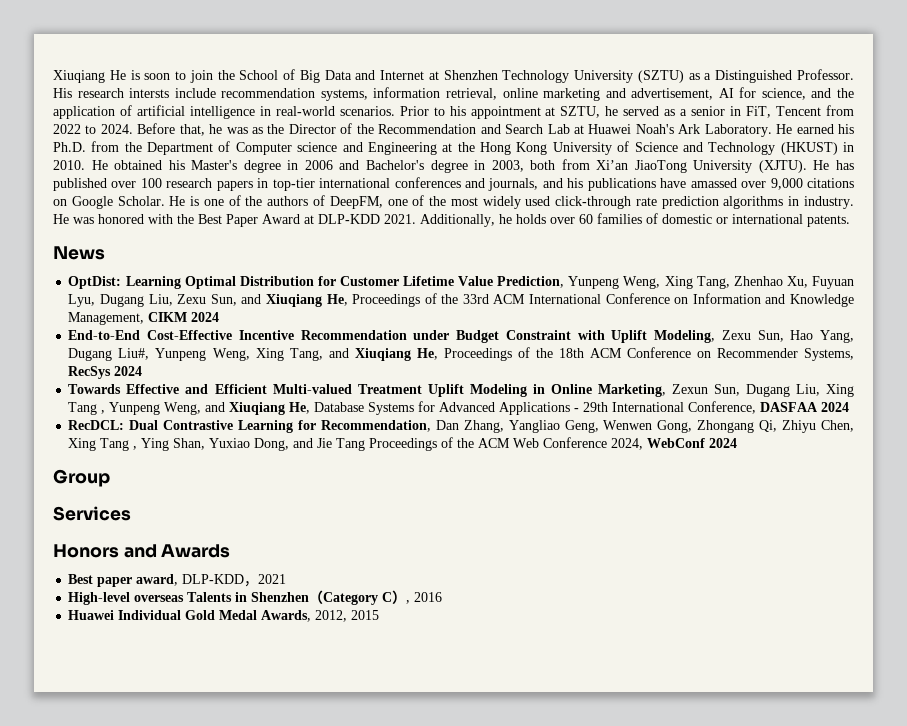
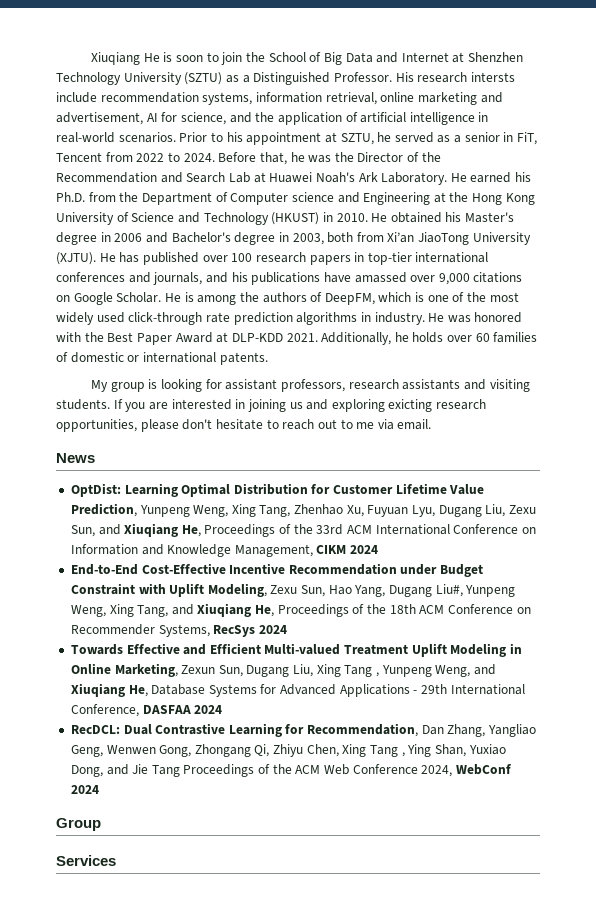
[252,127,264,134] as -> (332, 159) none
[203,195,241,206] one of -> [197,295,237,305] among
(383, 202) none -> [378,292,425,302] which is
(850, 221) none -> [91,379,530,392] [56,399,487,412] [56,419,432,432] // My group is looking for assistant professors, research assistants and visiting students. If you are interested in joining us and exploring exicting research opportunities, please don't hesitate to reach out to me via email.
[53,544,231,558] [68,574,287,587] [68,590,443,605] [68,610,380,622] // Honors and Awards // Best paper award, DLP-KDD，2021 // High-level overseas Talents in Shenzhen（Category C）, 2016 // Huawei Individual Gold Medal Awards, 2012, 2015 -> (116, 860) none

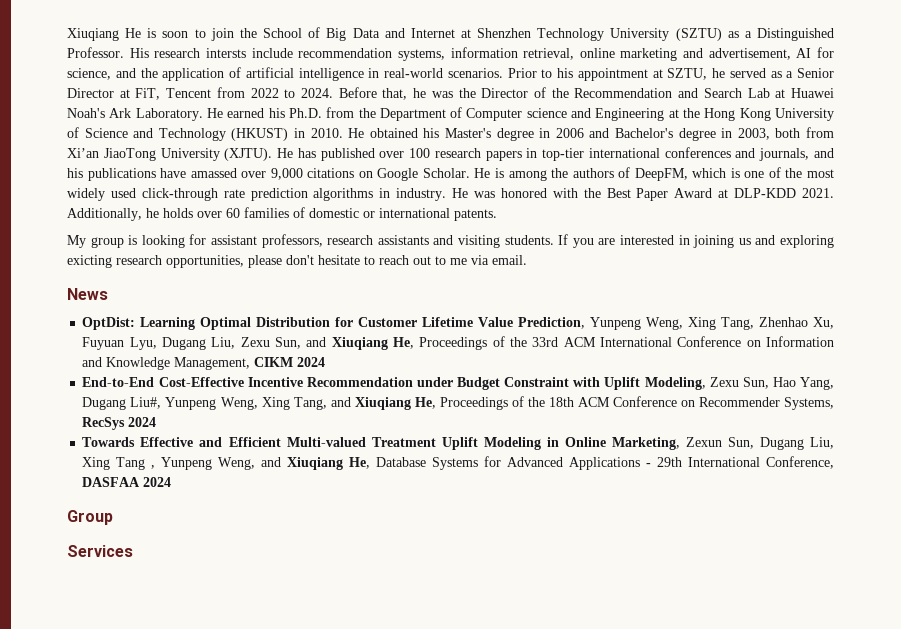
[464,132,514,142] senior in -> [797,68,834,78] [67,88,130,98] Senior Director at
[70,723,537,737] [70,744,506,757] [70,764,512,777] [70,785,99,794] // RecDCL: Dual Contrastive Learning for Recommendation, Dan Zhang, Yangliao Geng, Wenwen Gong, Zhongang Qi, Zhiyu Chen, Xing Tang , Ying Shan, Yuxiao Dong, and Jie Tang Proceedings of the ACM Web Conference 2024, WebConf 2024 -> (172, 482) none

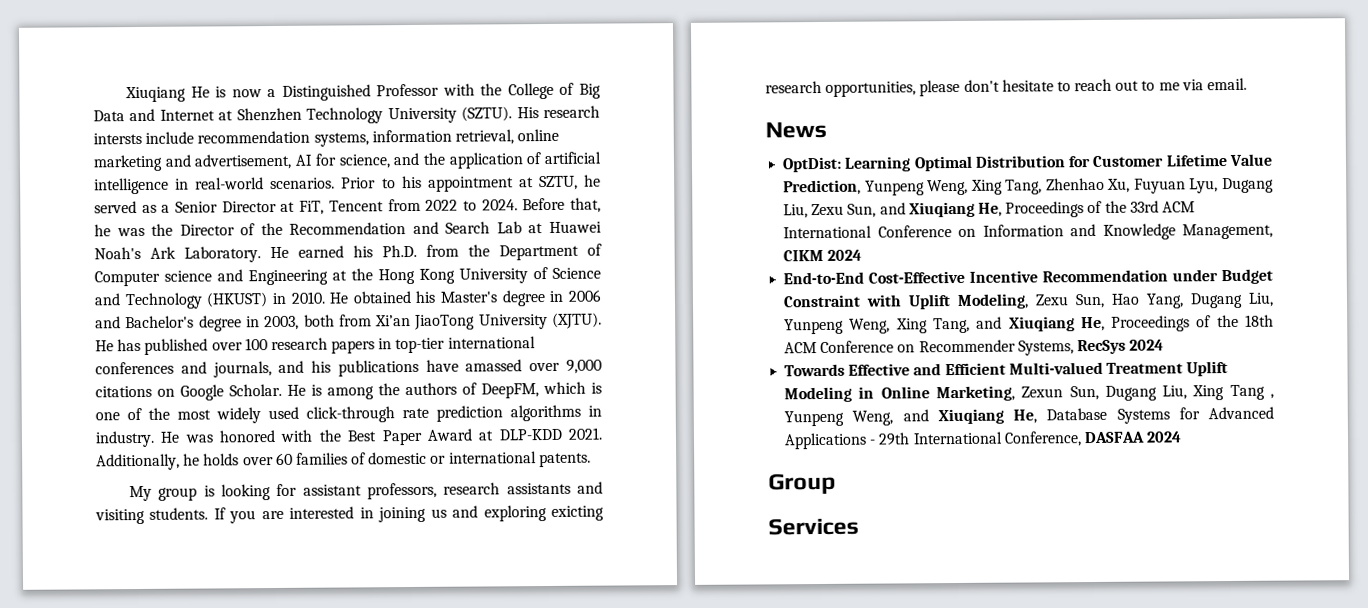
[162,28,303,41] soon to join the School -> [231,82,554,101] now a Distinguished Professor with the College
[675,28,834,41] [67,47,124,58] (SZTU) as a Distinguished Professor. -> [461,106,513,122] (SZTU).
[130,397,162,409] Liu#, -> [1248,292,1274,307] Liu,

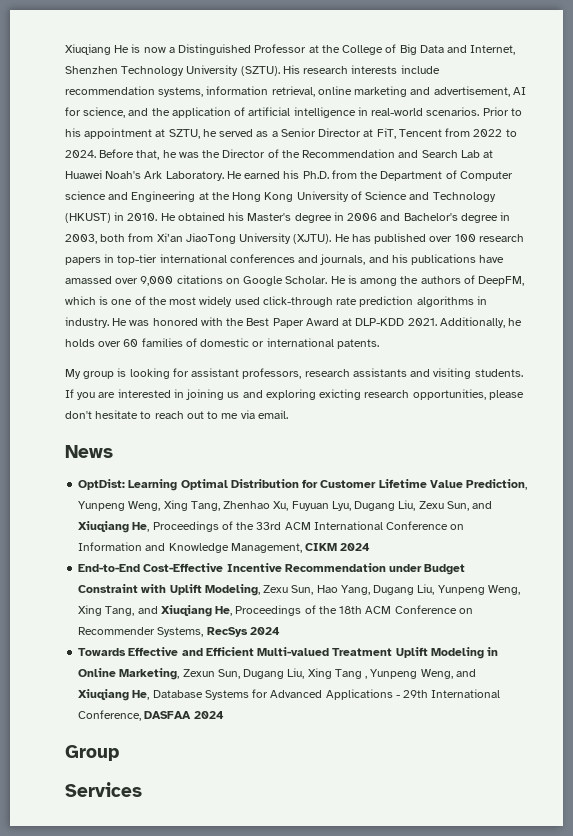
[442,83,475,96] with -> [308,45,319,53] at
[159,109,234,121] Internet at -> [470,45,516,55] Internet,
[93,132,142,145] intersts -> [351,65,398,74] interests

